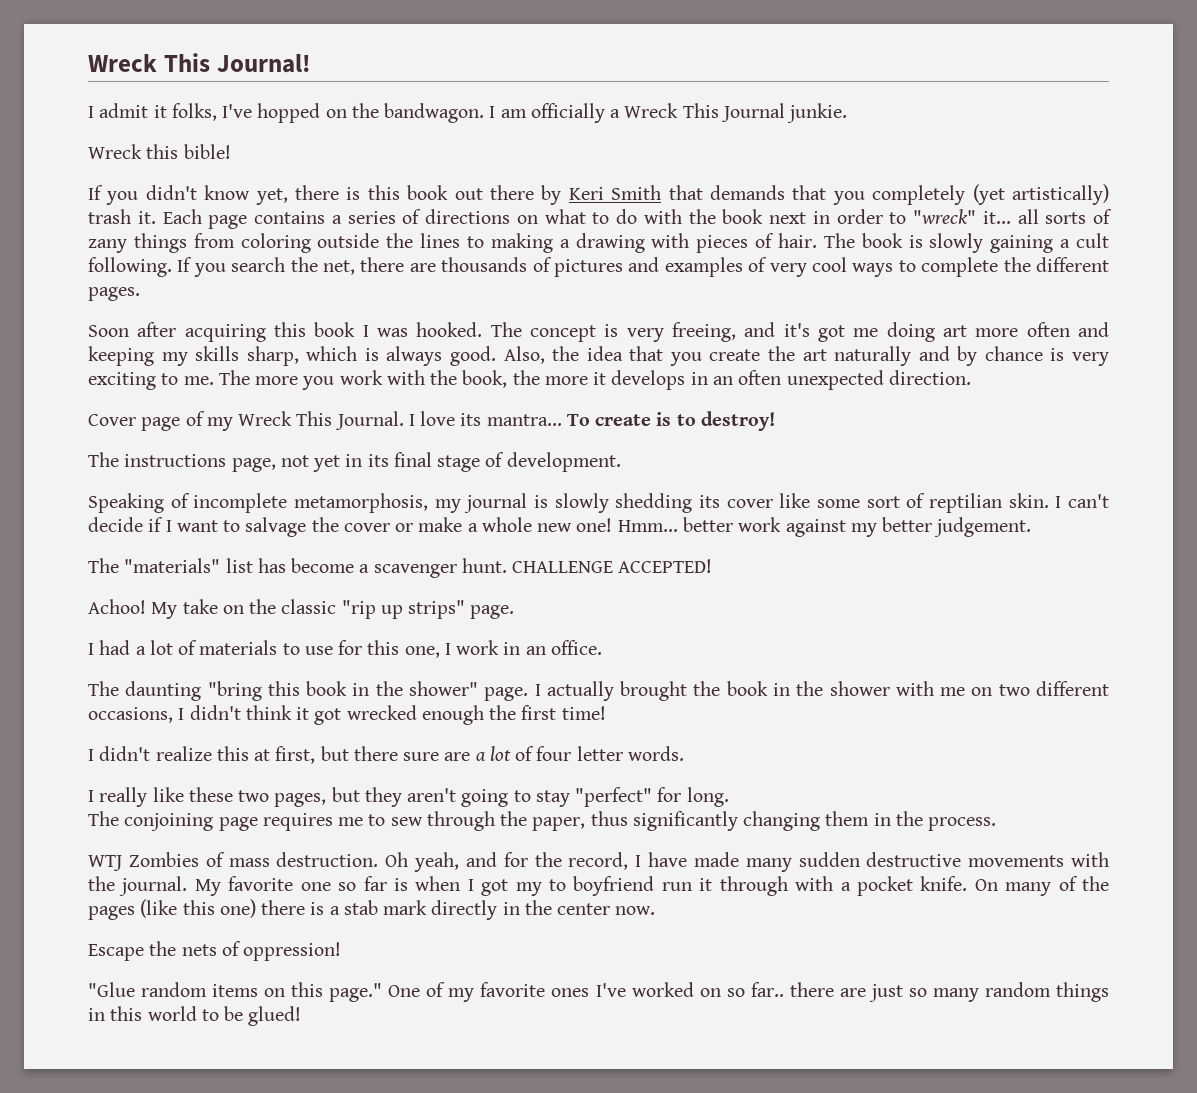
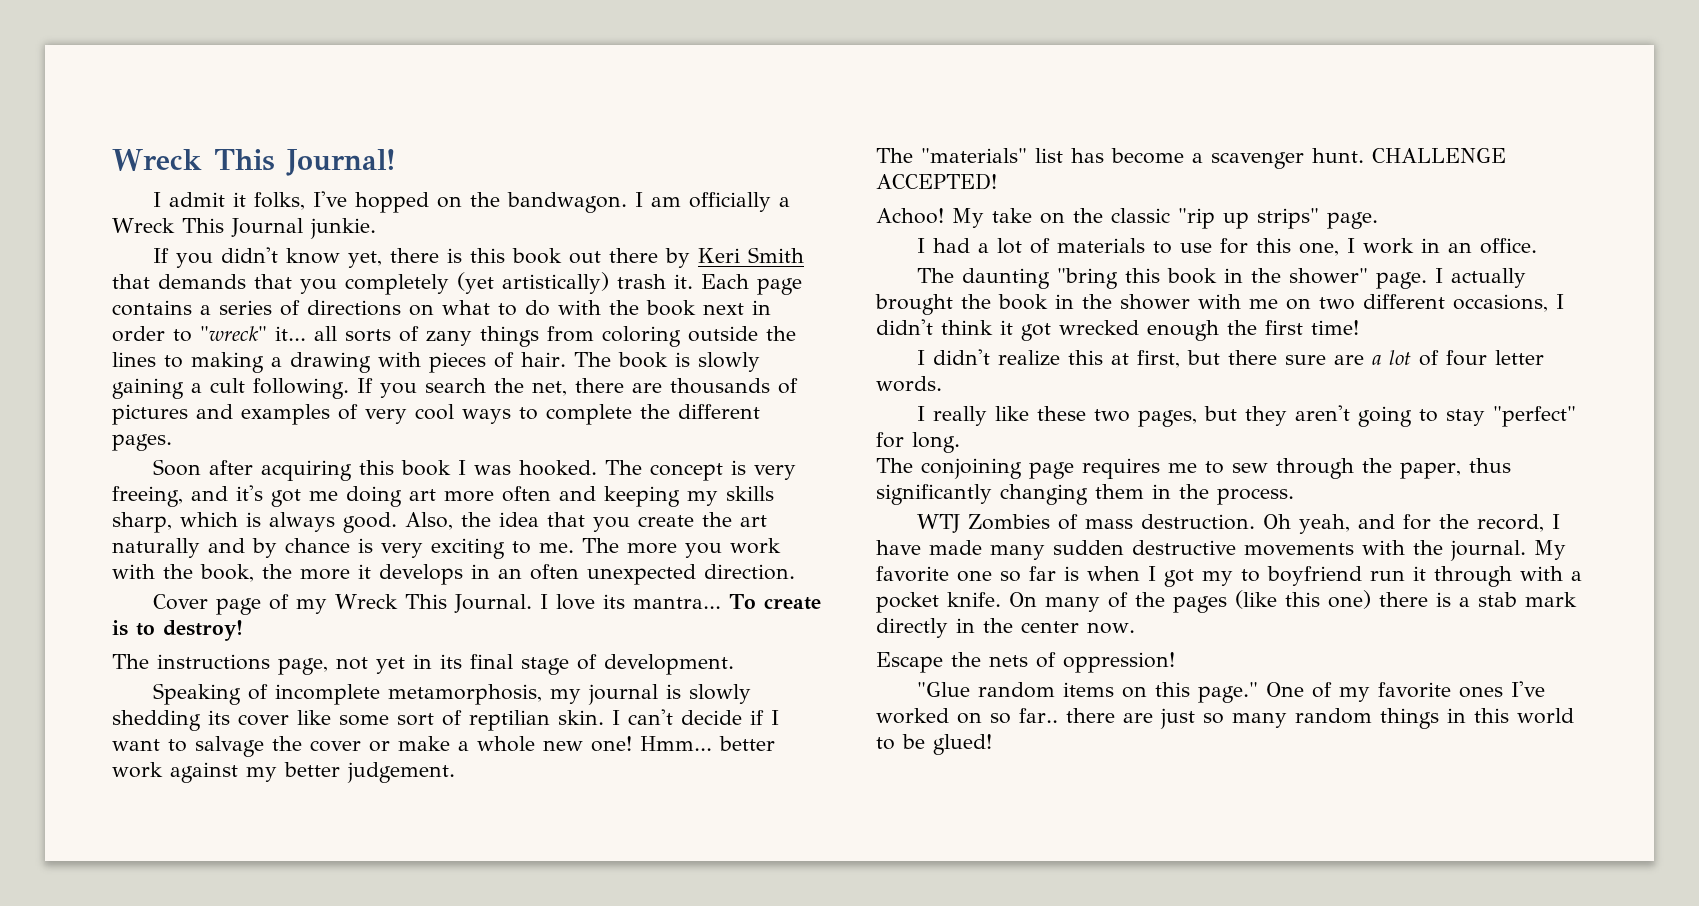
[88,144,231,159] // Wreck this bible! -> (376, 228) none

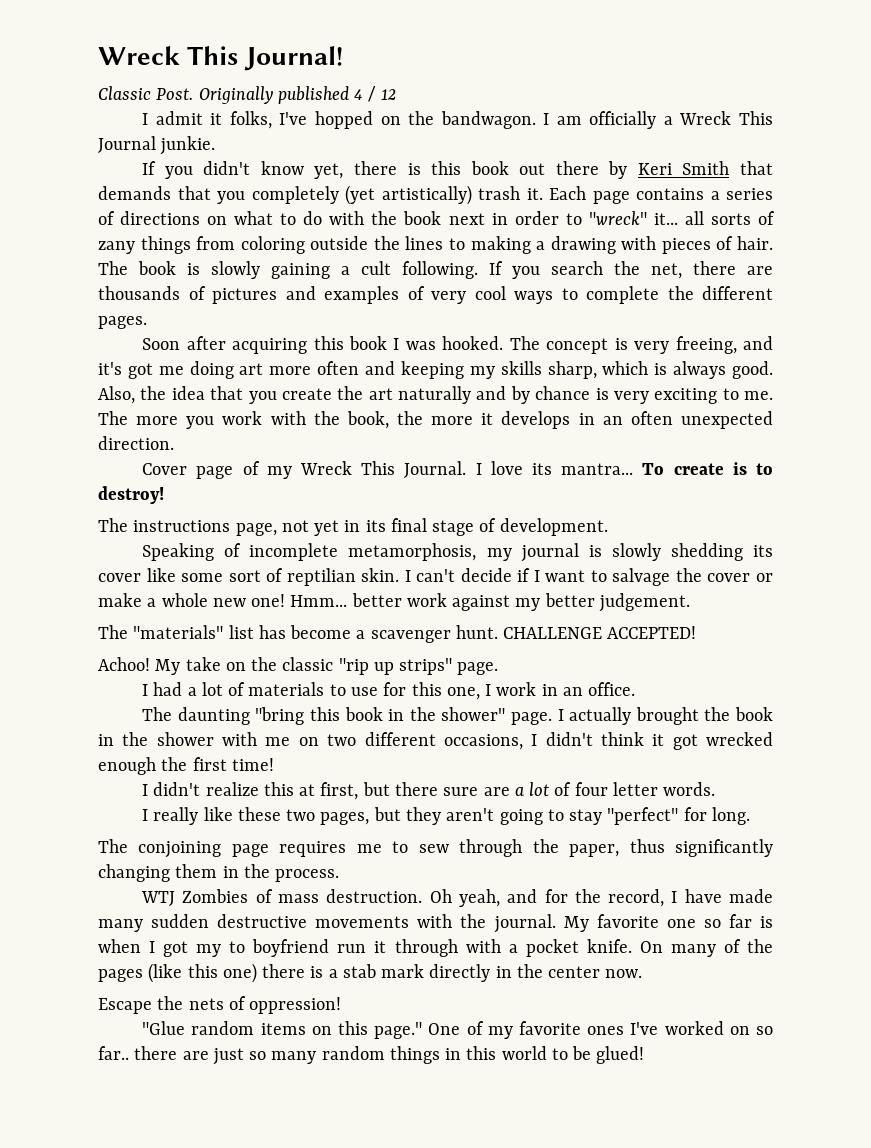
(396, 162) none -> [98,86,396,104] // Classic Post. Originally published 4 / 12

